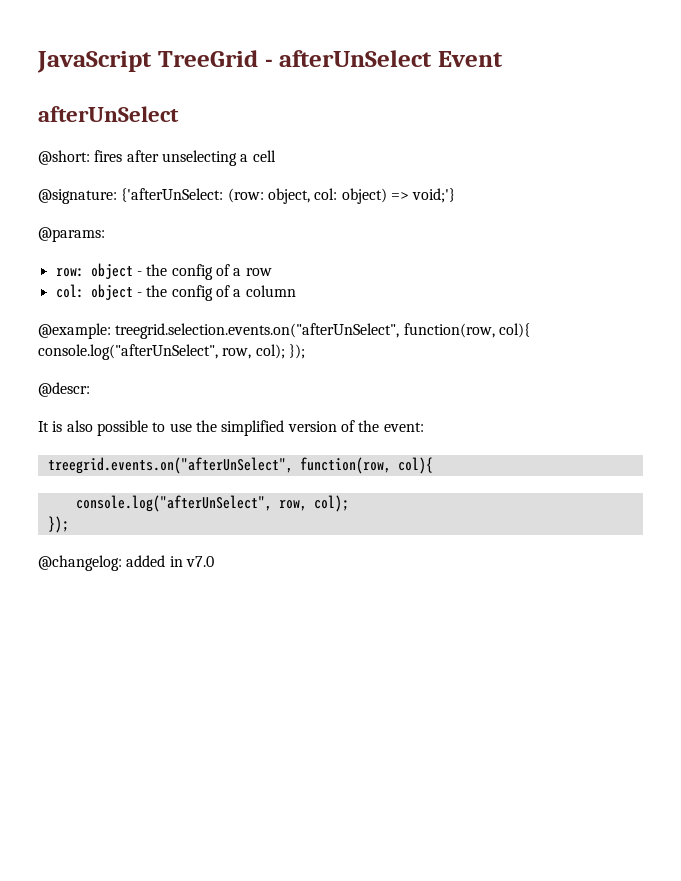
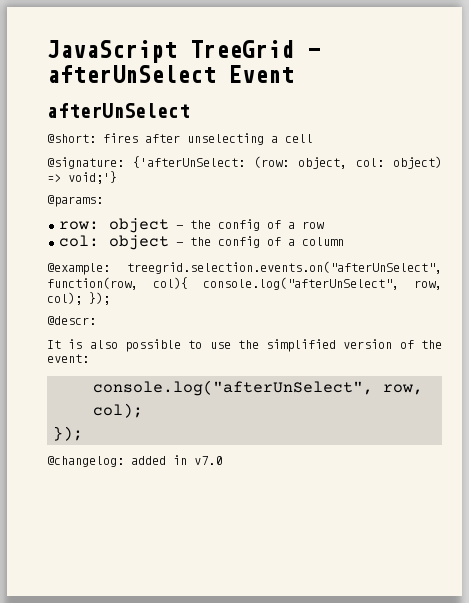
[47,457,433,474] // treegrid.events.on("afterUnSelect", function(row, col){ -> (89, 358) none

